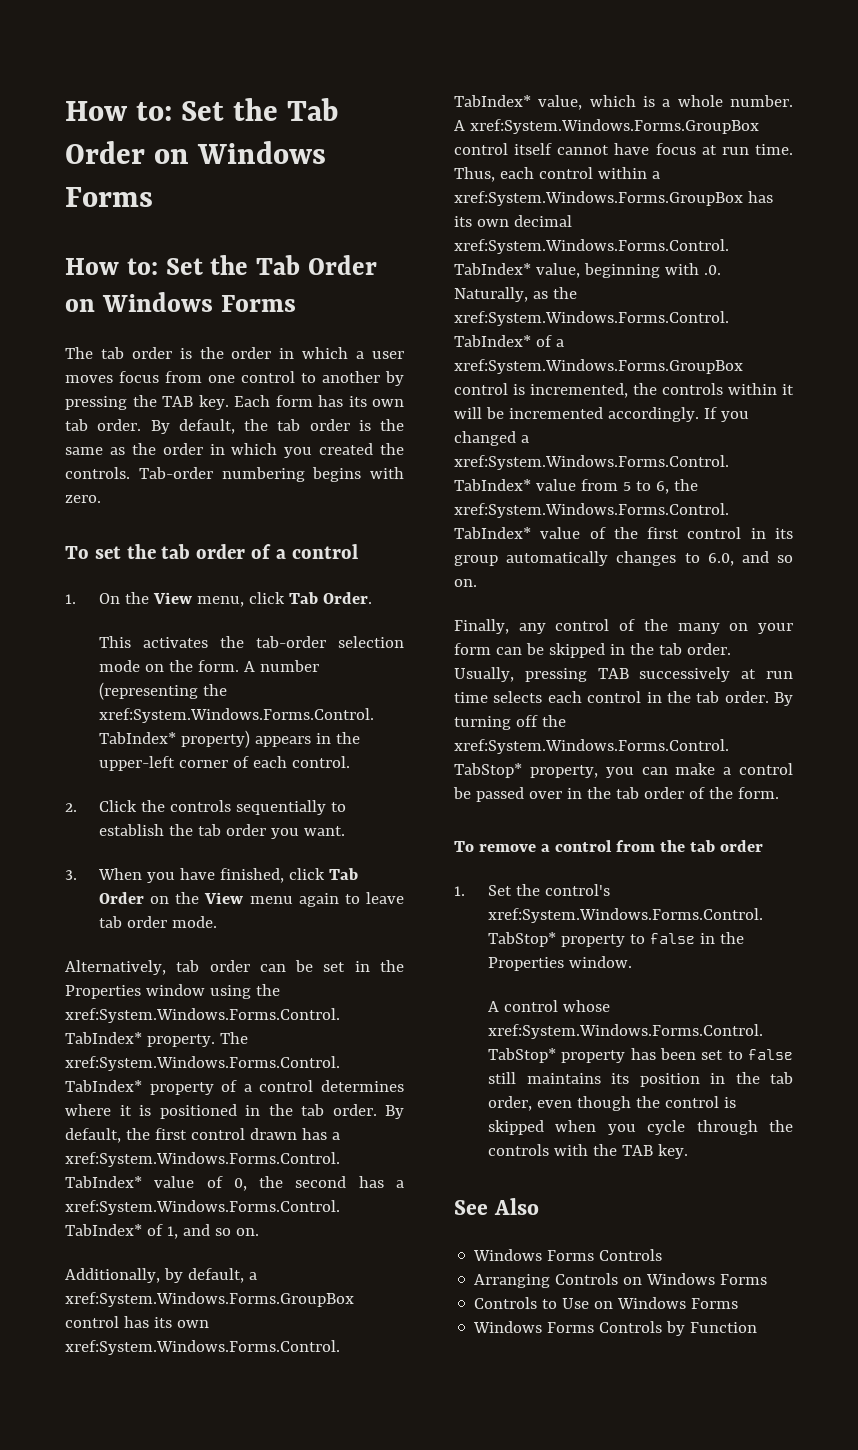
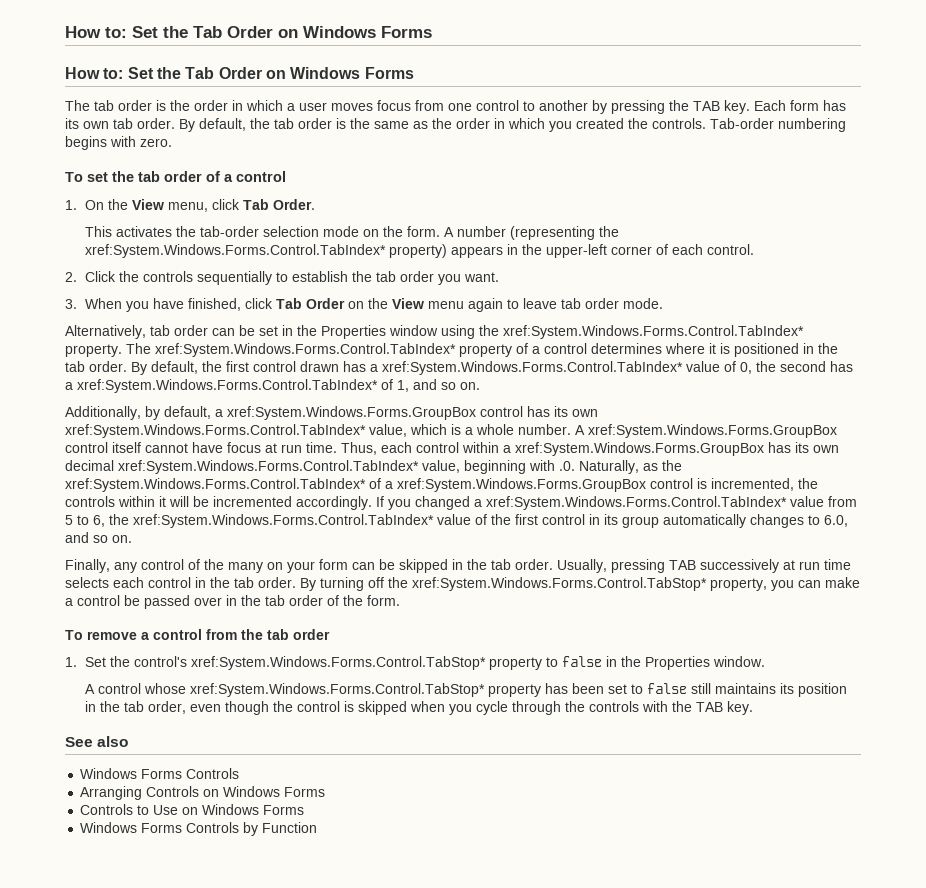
[493,1198,539,1215] Also -> [97,736,129,747] also

